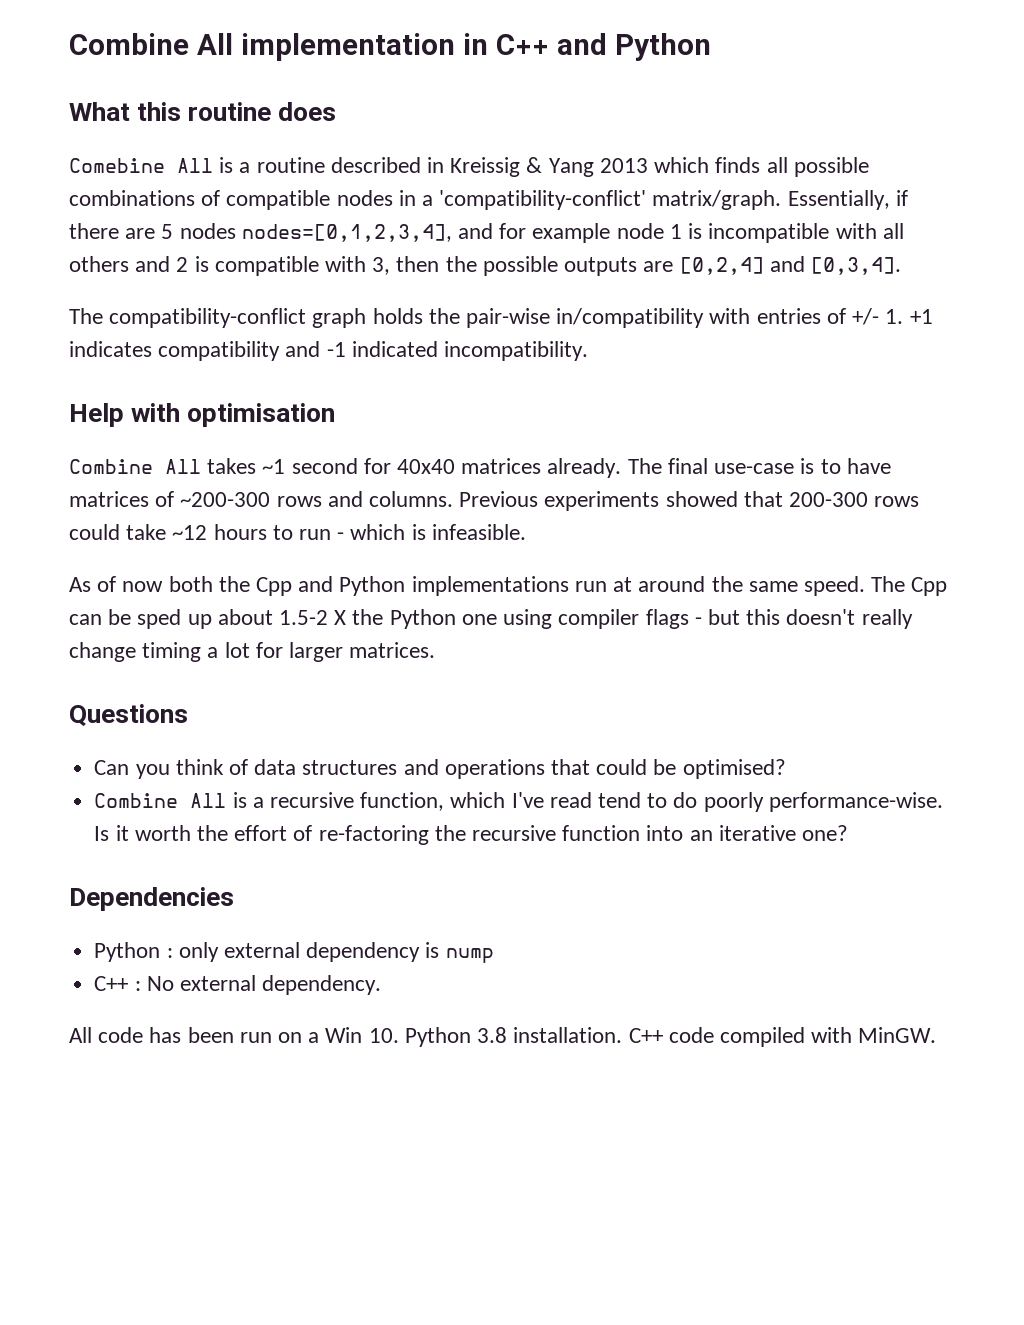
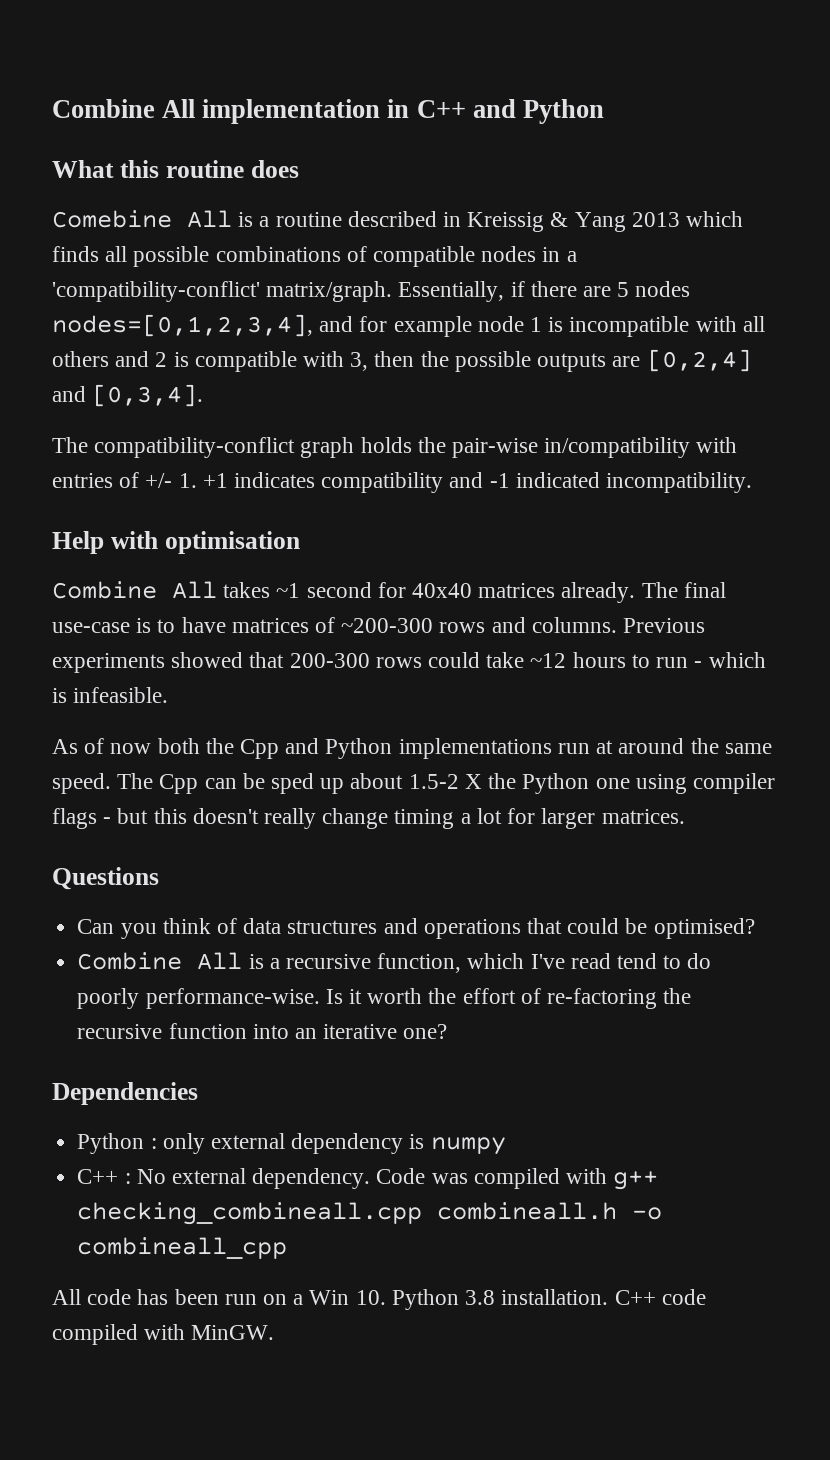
[445,948,494,963] nump -> [430,1137,506,1155] numpy
(382, 985) none -> [376,1168,659,1190] [77,1202,663,1225] [77,1237,288,1259] Code was compiled with g++ checking_combineall.cpp combineall.h -o combineall_cpp

